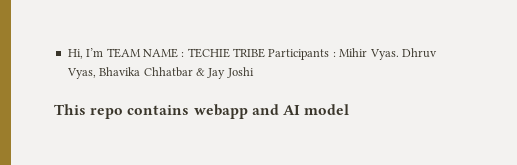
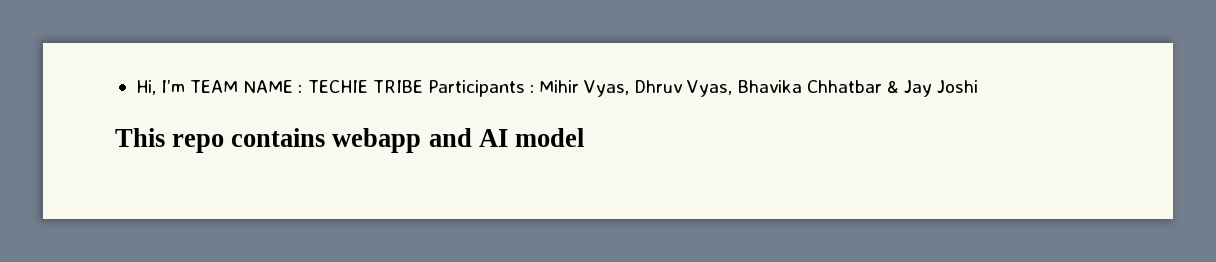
[369,49,399,60] Vyas. -> [584,80,630,97] Vyas,

